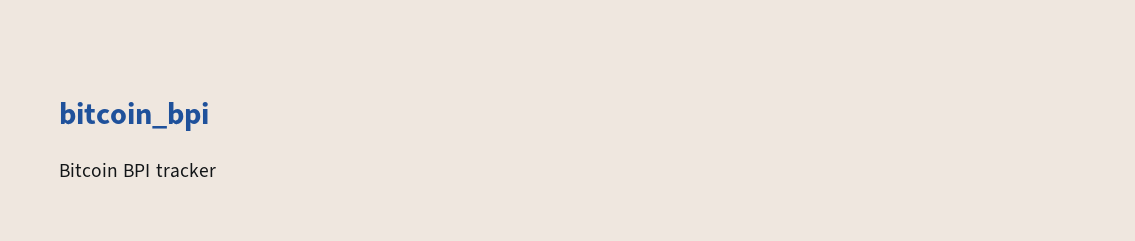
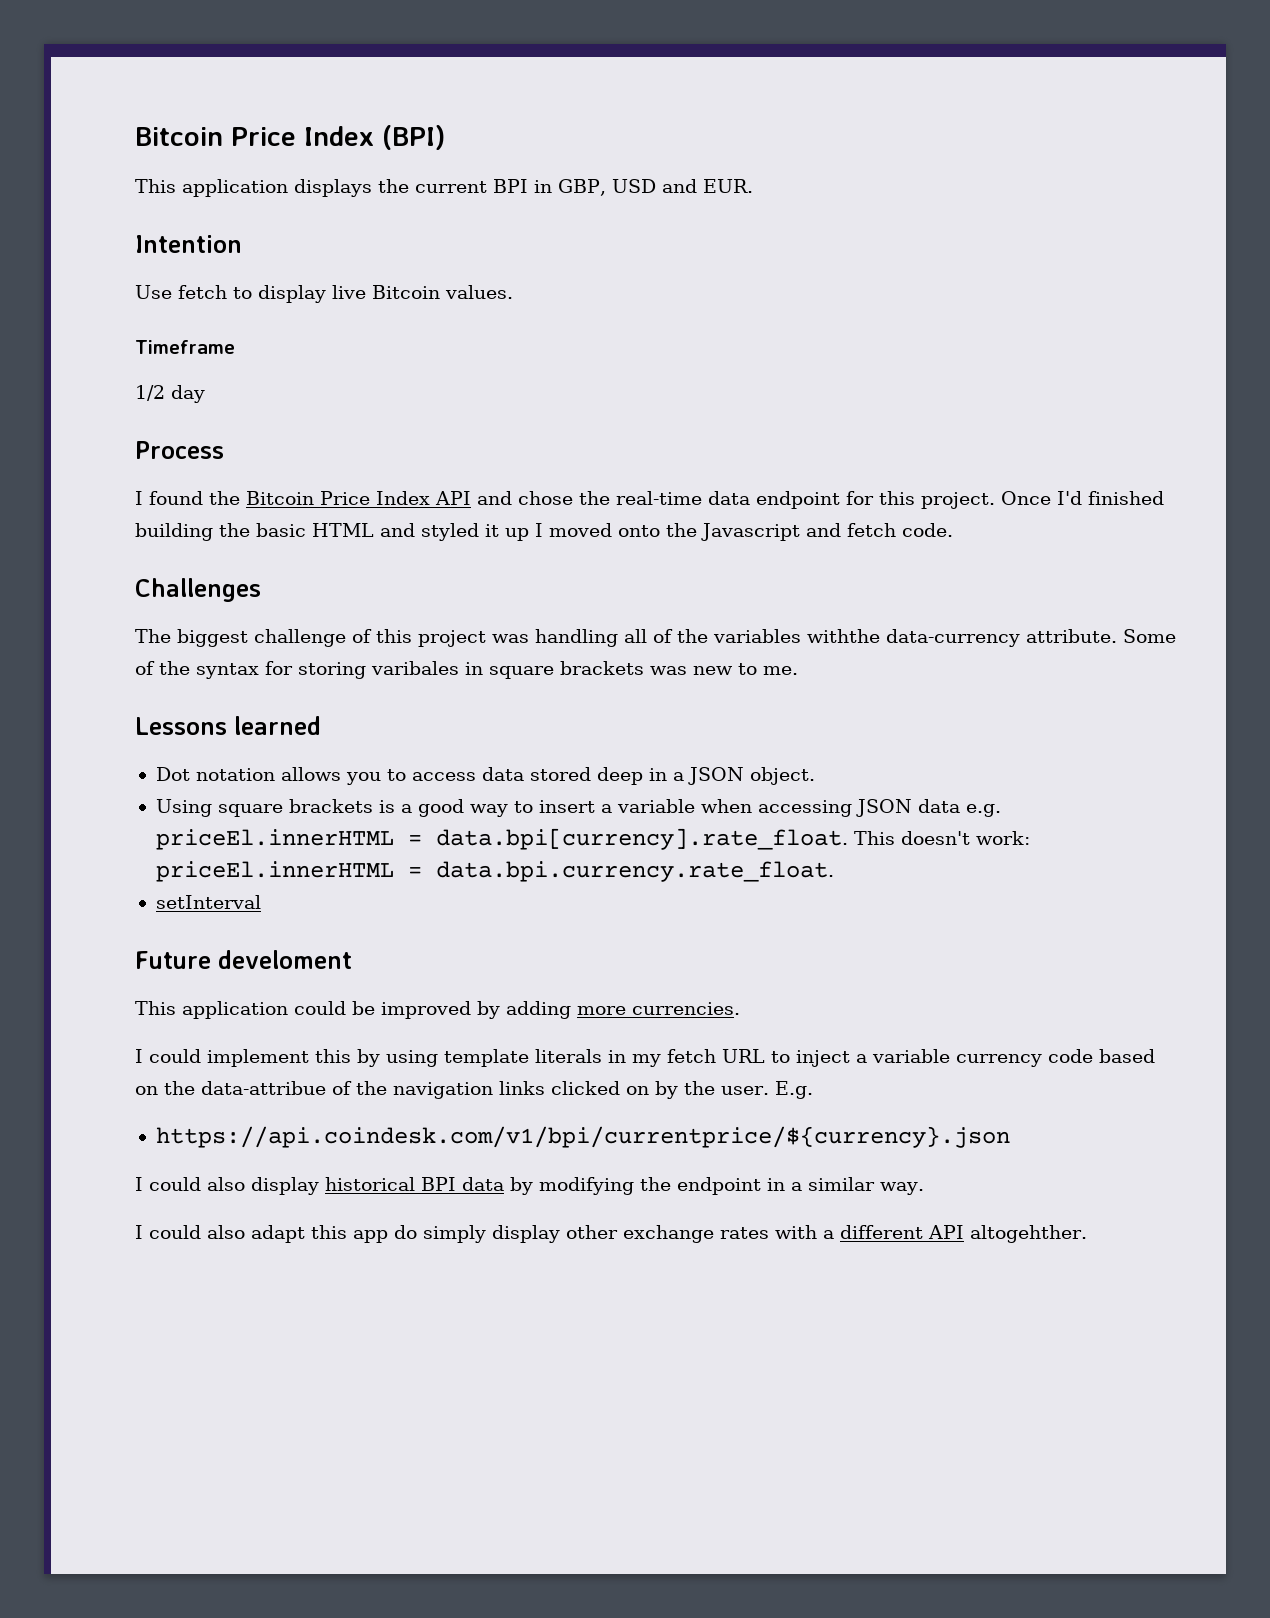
[59,102,209,131] [59,162,216,178] bitcoin_bpi // Bitcoin BPI tracker -> [135,125,445,150] [135,179,753,197] [135,235,242,253] [135,285,513,303] [135,340,235,354] [135,385,205,403] [135,441,224,459] [135,491,1164,509] [135,523,953,541] [135,578,261,602] [135,629,1176,647] [135,661,798,679] [135,716,321,735] [155,767,815,785] [155,799,1001,817] [155,828,1030,850] [155,861,834,882] [155,895,261,909] [135,950,352,969] [135,1001,740,1019] [135,1049,1155,1067] [135,1081,813,1099] [155,1126,1010,1148] [135,1177,924,1195] [135,1225,1087,1243] Bitcoin Price Index (BPI) // This application displays the current BPI in GBP, USD and EUR. // Intention // Use fetch to display live Bitcoin values. // Timeframe // 1/2 day // Process // I found the Bitcoin Price Index API and chose the real-time data endpoint for this project. Once I'd finished building the basic HTML and styled it up I moved onto the Javascript and fetch code. // Challenges // The biggest challenge of this project was handling all of the variables withthe data-currency attribute. Some of the syntax for storing varibales in square brackets was new to me. // Lessons learned // Dot notation allows you to access data stored deep in a JSON object. // Using square brackets is a good way to insert a variable when accessing JSON data e.g. priceEl.innerHTML = data.bpi[currency].rate_float. This doesn't work: priceEl.innerHTML = data.bpi.currency.rate_float. // setInterval // Future develoment // This application could be improved by adding more currencies. // I could implement this by using template literals in my fetch URL to inject a variable currency code based on the data-attribue of the navigation links clicked on by the user. E.g. // https://api.coindesk.com/v1/bpi/currentprice/${currency}.json // I could also display historical BPI data by modifying the endpoint in a similar way. // I could also adapt this app do simply display other exchange rates with a different API altogehther.

